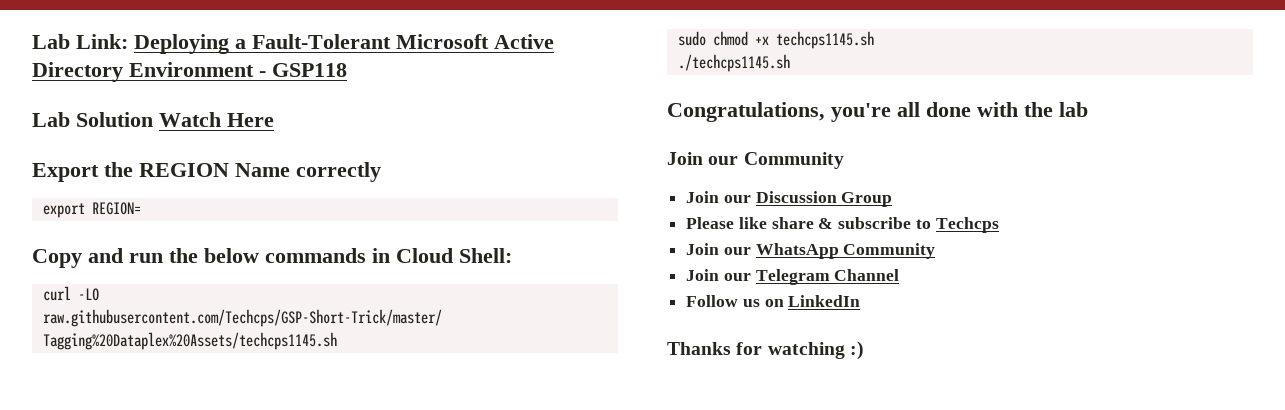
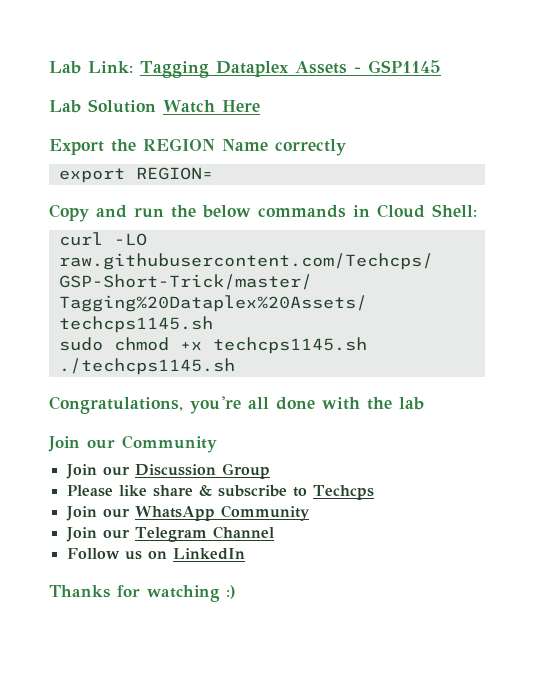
[134,34,554,54] [32,62,347,82] Deploying a Fault-Tolerant Microsoft Active Directory Environment - GSP118 -> [140,60,441,78] Tagging Dataplex Assets - GSP1145

